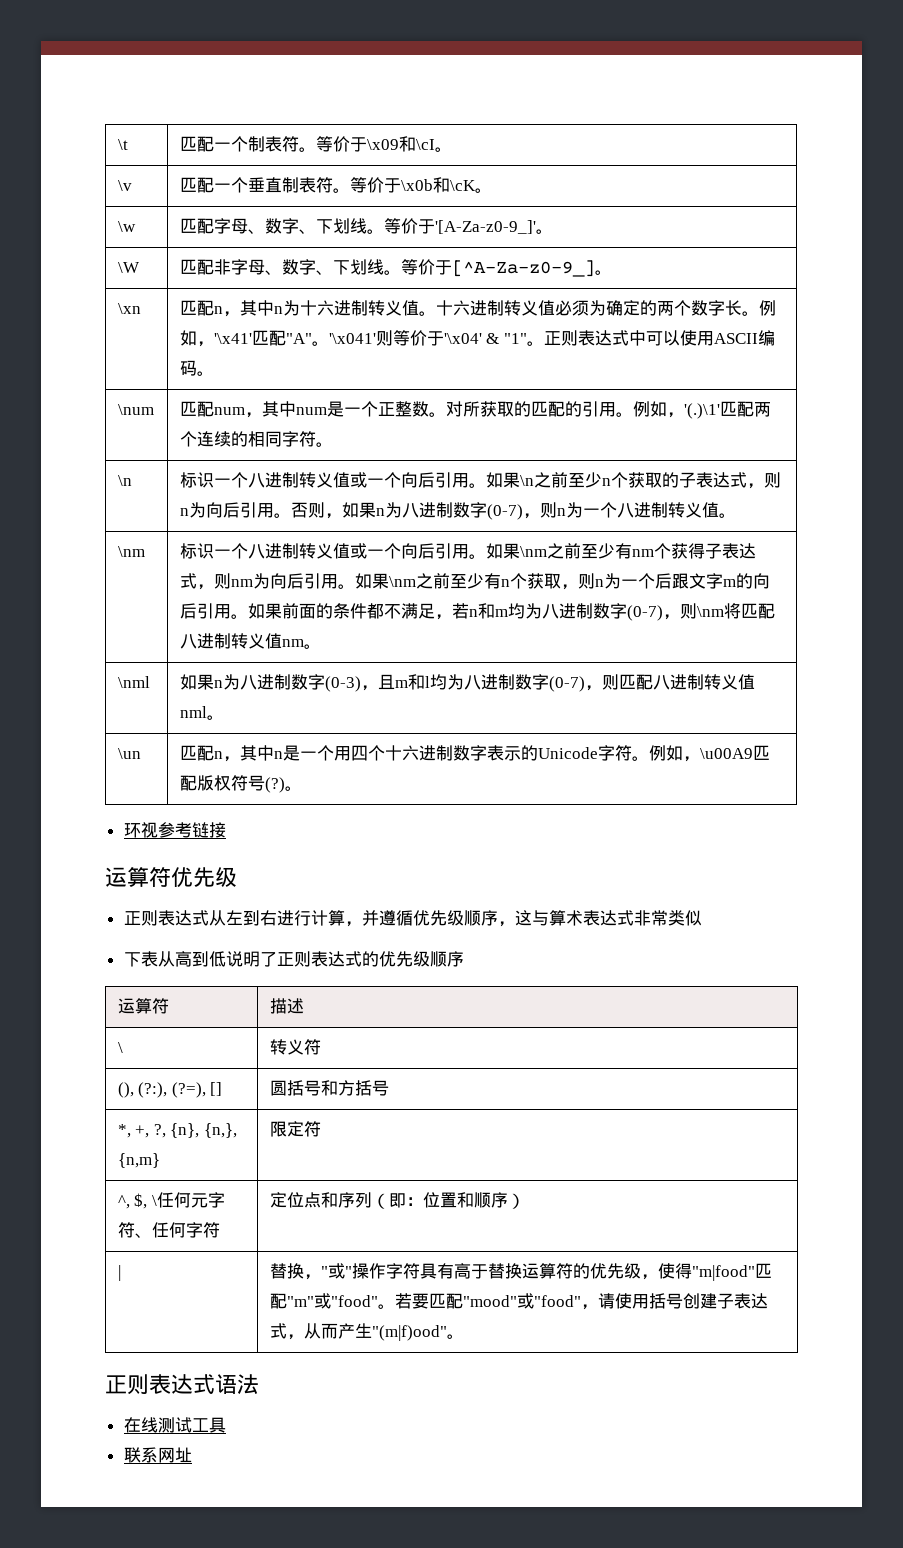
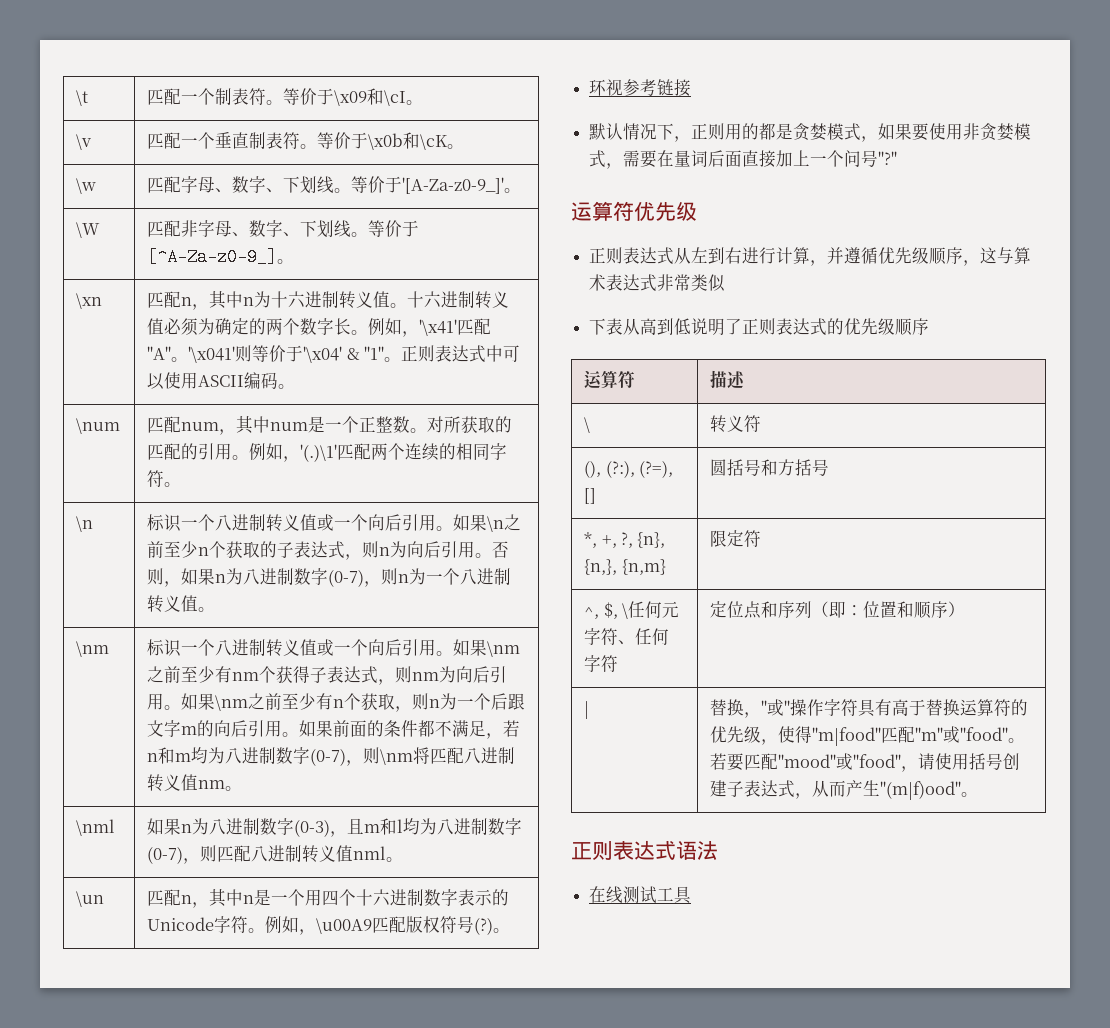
(226, 830) none -> [589,123,1032,142] [589,150,898,169] // 默认情况下，正则用的都是贪婪模式，如果要使用非贪婪模式，需要在量词后面直接加上一个问号"?"
[123,1447,192,1463] // 联系网址 -> (693, 895) none

